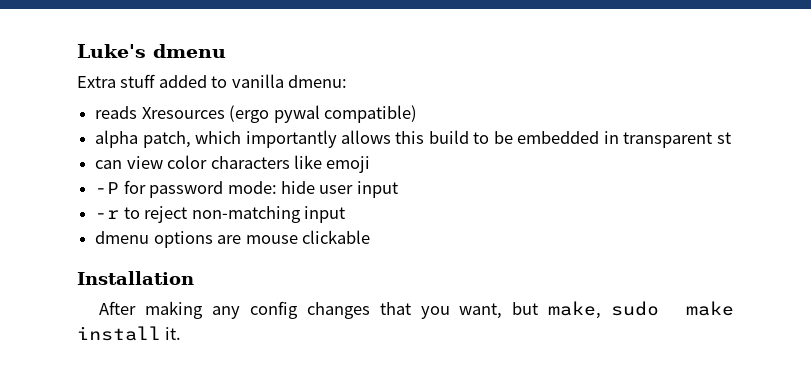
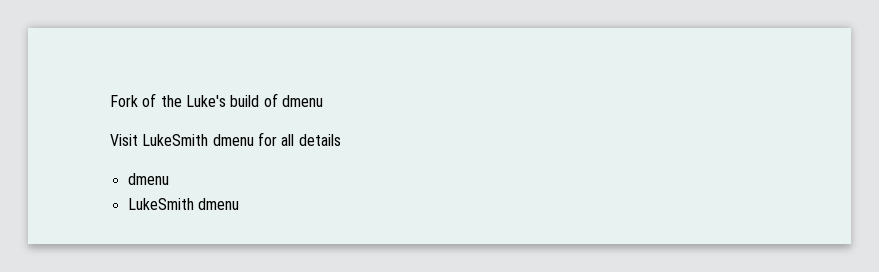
[77,44,226,58] [77,74,348,88] [95,105,417,123] [95,130,731,148] [95,155,371,173] [95,180,398,198] [95,206,345,223] [95,230,370,248] [77,271,194,285] [98,301,734,319] [77,326,182,341] Luke's dmenu // Extra stuff added to vanilla dmenu: // reads Xresources (ergo pywal compatible) // alpha patch, which importantly allows this build to be embedded in transparent st // can view color characters like emoji // -P for password mode: hide user input // -r to reject non-matching input // dmenu options are mouse clickable // Installation // After making any config changes that you want, but make, sudo make install it. -> [110,93,323,107] [110,132,341,146] [127,173,169,185] [127,198,239,210] Fork of the Luke's build of dmenu // Visit LukeSmith dmenu for all details // dmenu // LukeSmith dmenu

